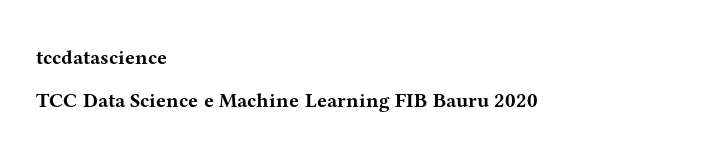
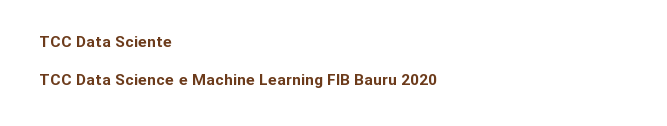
[36,50,167,64] tccdatascience -> [39,36,173,47] TCC Data Sciente

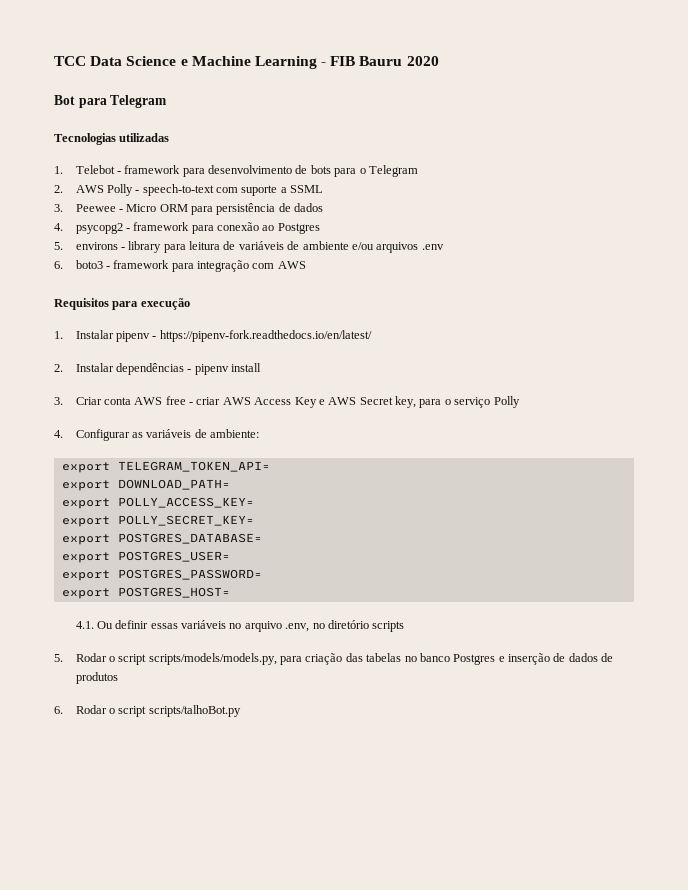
[39,36,173,47] [39,74,112,85] TCC Data Sciente // TCC Data -> [54,56,123,66] TCC Data
(323, 81) none -> [321,62,327,66] -
(438, 79) none -> [54,95,168,108] [54,133,170,145] [54,165,418,177] [54,184,324,196] [54,203,324,215] [54,222,320,234] [54,241,444,253] [54,260,306,272] [54,298,190,310] [54,330,372,342] [54,363,262,375] [54,396,520,408] [54,429,260,441] [61,461,270,473] [61,479,230,491] [61,497,254,509] [61,515,254,527] [61,533,262,545] [61,551,230,563] [61,569,262,581] [61,587,230,599] [75,620,405,632] [54,653,614,665] [75,672,118,684] [54,705,241,717] // Bot para Telegram // Tecnologias utilizadas // 1. Telebot - framework para desenvolvimento de bots para o Telegram // 2. AWS Polly - speech-to-text com suporte a SSML // 3. Peewee - Micro ORM para persistência de dados // 4. psycopg2 - framework para conexão ao Postgres // 5. environs - library para leitura de variáveis de ambiente e/ou arquivos .env // 6. boto3 - framework para integração com AWS // Requisitos para execução // 1. Instalar pipenv - https://pipenv-fork.readthedocs.io/en/latest/ // 2. Instalar dependências - pipenv install // 3. Criar conta AWS free - criar AWS Access Key e AWS Secret key, para o serviço Polly // 4. Configurar as variáveis de ambiente: // export TELEGRAM_TOKEN_API= // export DOWNLOAD_PATH= // export POLLY_ACCESS_KEY= // export POLLY_SECRET_KEY= // export POSTGRES_DATABASE= // export POSTGRES_USER= // export POSTGRES_PASSWORD= // export POSTGRES_HOST= // 4.1. Ou definir essas variáveis no arquivo .env, no diretório scripts // 5. Rodar o script scripts/models/models.py, para criação das tabelas no banco Postgres e inserção de dados de produtos // 6. Rodar o script scripts/talhoBot.py

